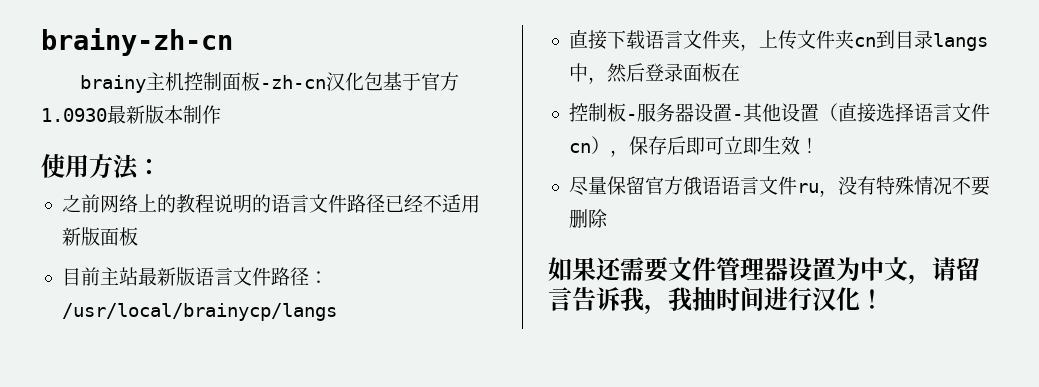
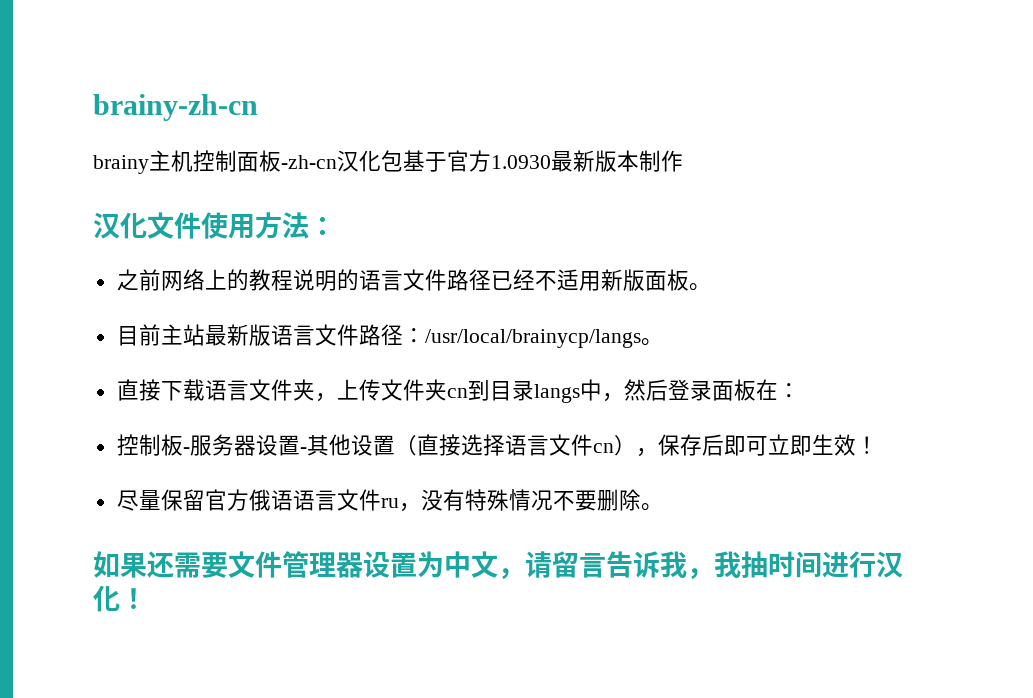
(221, 114) none -> [93,212,201,239] 汉化文件
(138, 236) none -> [688,283,711,291] 。
(337, 312) none -> [640,338,663,346] 。
(740, 72) none -> [777,383,800,398] ：
(608, 218) none -> [640,503,663,511] 。

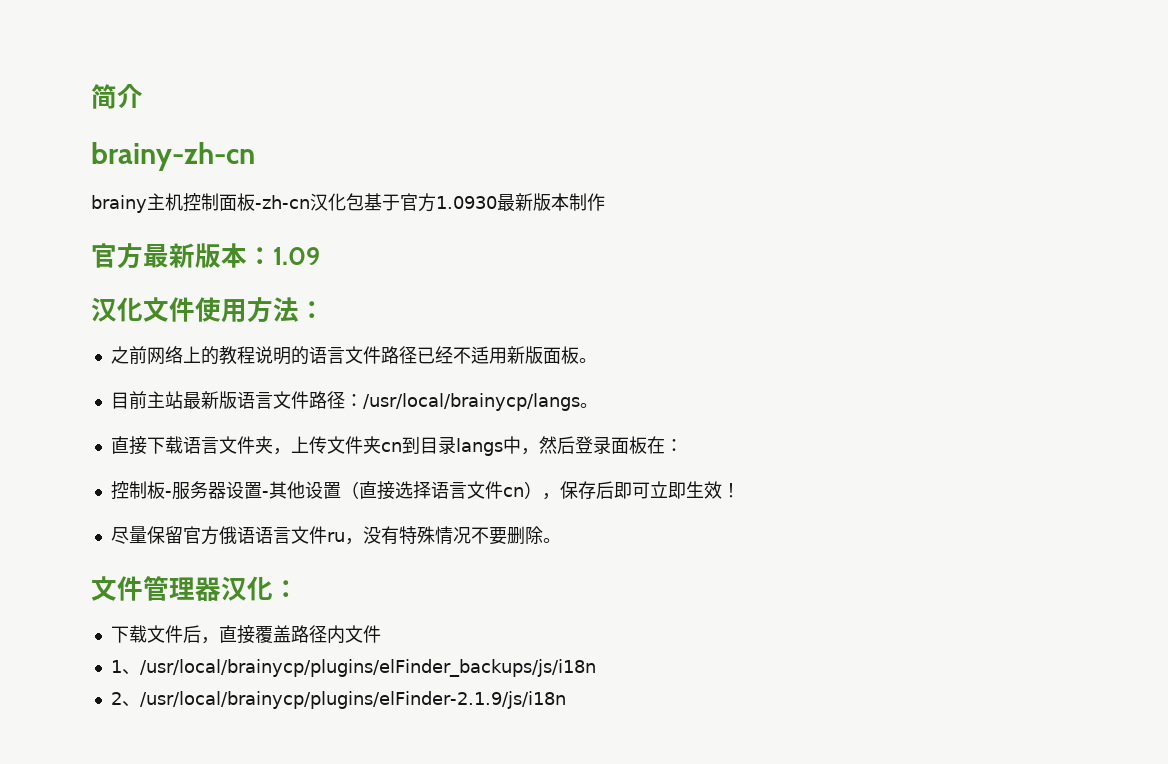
(93, 107) none -> [91,84,143,109] 简介 //
(683, 161) none -> [91,243,320,269] // 官方最新版本：1.09
[93,551,903,579] [93,585,147,612] 如果还需要文件管理器设置为中文，请留言告诉我，我抽时间进行汉化！ -> [91,576,299,601] [110,625,381,644] [110,659,596,677] [110,691,566,709] 文件管理器汉化： // 下载文件后，直接覆盖路径内文件 // 1、/usr/local/brainycp/plugins/elFinder_backups/js/i18n // 2、/usr/local/brainycp/plugins/elFinder-2.1.9/js/i18n

